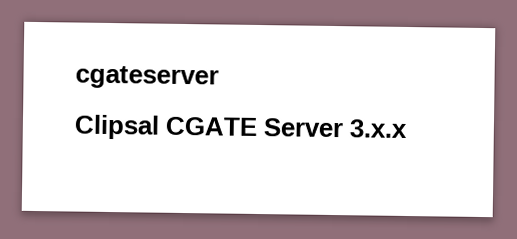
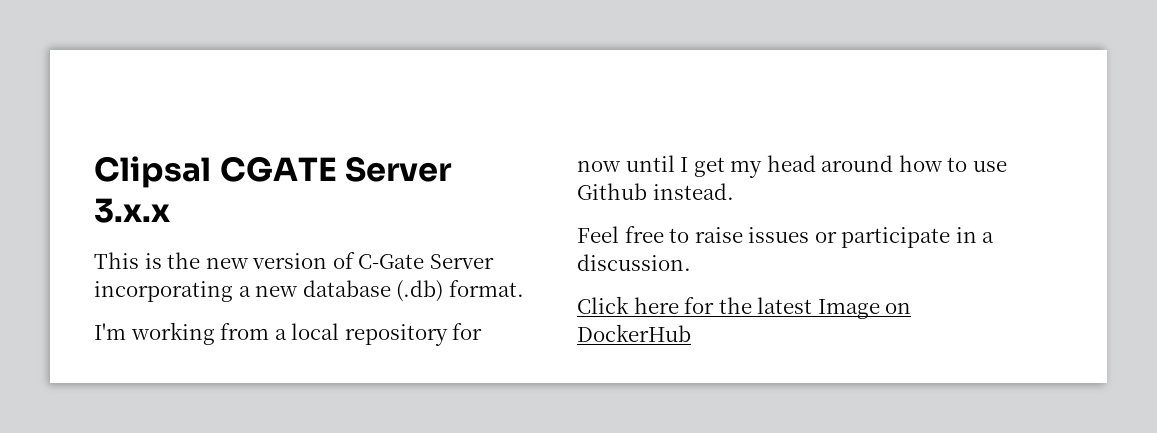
[75,65,219,90] cgateserver // -> (94, 172) none
(409, 129) none -> [94,252,494,269] [94,280,524,302] [94,322,483,346] [577,155,1007,178] [577,183,734,200] [577,226,995,248] [577,254,691,271] [577,296,912,319] [577,324,691,342] // This is the new version of C-Gate Server incorporating a new database (.db) format. // I'm working from a local repository for now until I get my head around how to use Github instead. // Feel free to raise issues or participate in a discussion. // Click here for the latest Image on DockerHub

